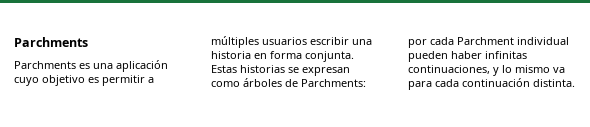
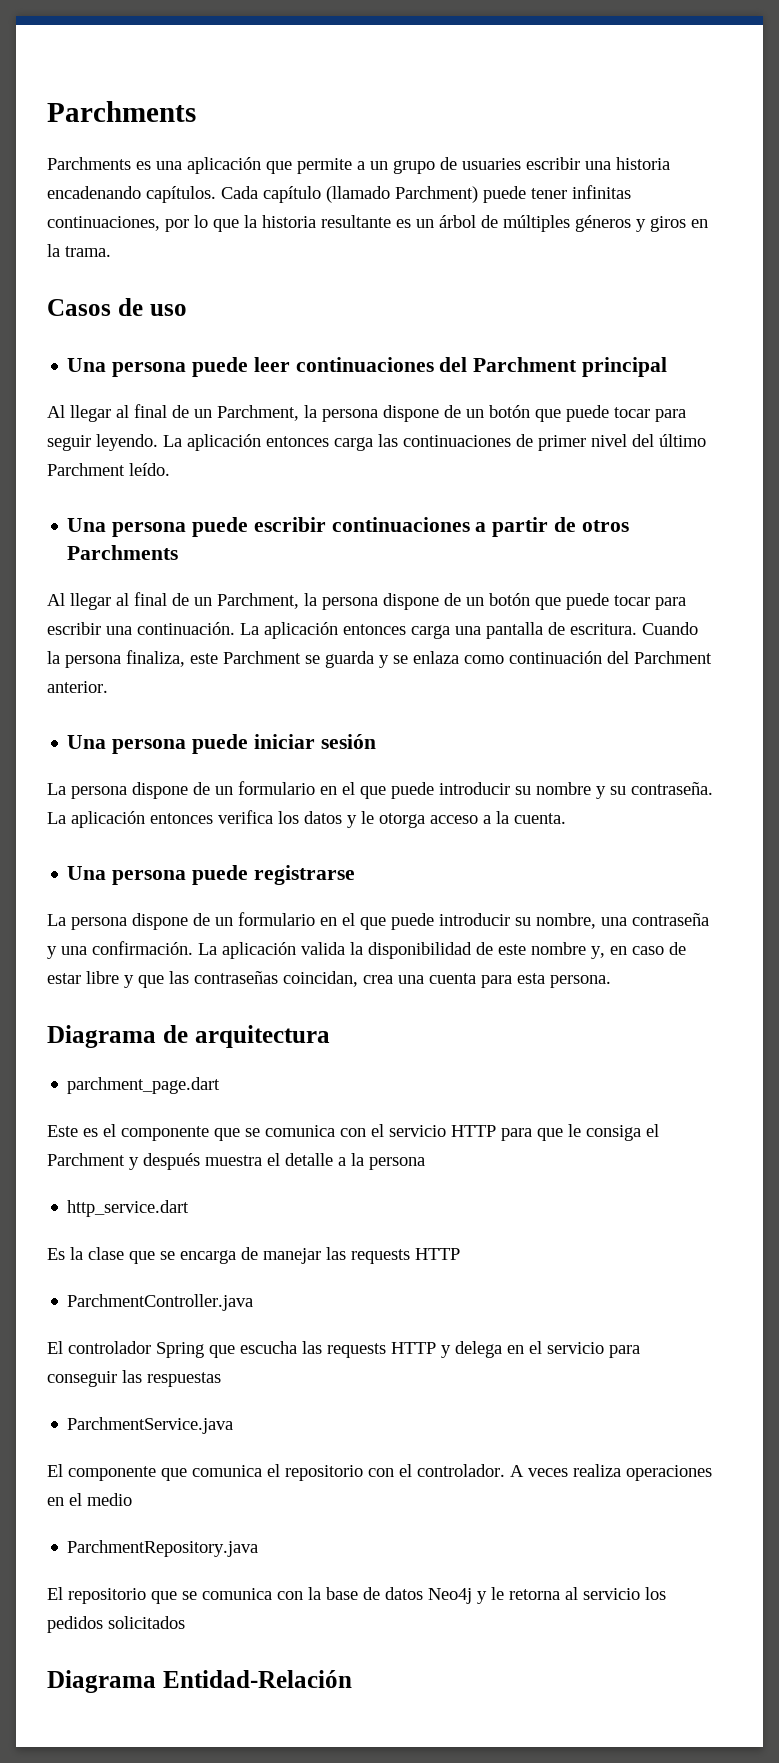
[14,75,154,86] [211,36,372,48] [211,51,354,62] [211,65,350,76] [211,78,366,87] [408,37,569,48] [408,51,527,62] [408,65,565,76] [408,78,575,90] cuyo objetivo es permitir a múltiples usuarios escribir una historia en forma conjunta. Estas historias se expresan como árboles de Parchments: por cada Parchment individual pueden haber infinitas continuaciones, y lo mismo va para cada continuación distinta. -> [266,157,670,174] [47,185,631,203] [47,215,708,232] [47,244,111,257] [47,298,187,316] [67,357,667,377] [47,404,686,422] [47,434,706,451] [47,463,170,476] [67,517,629,537] [67,545,179,560] [47,592,686,610] [47,622,698,639] [47,650,712,668] [47,681,108,693] [67,734,376,754] [47,781,713,799] [47,810,566,828] [67,865,355,885] [47,912,709,930] [47,941,686,959] [47,971,611,988] [47,1025,330,1048] [67,1077,221,1094] [47,1124,659,1141] [47,1153,425,1170] [67,1200,190,1217] [47,1247,460,1264] [67,1294,254,1311] [47,1341,640,1358] [47,1370,221,1387] [67,1417,234,1434] [47,1464,712,1481] [47,1493,132,1506] [67,1540,259,1557] [47,1587,666,1604] [47,1616,185,1633] [47,1670,352,1693] que permite a un grupo de usuaries escribir una historia encadenando capítulos. Cada capítulo (llamado Parchment) puede tener infinitas continuaciones, por lo que la historia resultante es un árbol de múltiples géneros y giros en la trama. // Casos de uso // Una persona puede leer continuaciones del Parchment principal // Al llegar al final de un Parchment, la persona dispone de un botón que puede tocar para seguir leyendo. La aplicación entonces carga las continuaciones de primer nivel del último Parchment leído. // Una persona puede escribir continuaciones a partir de otros Parchments // Al llegar al final de un Parchment, la persona dispone de un botón que puede tocar para escribir una continuación. La aplicación entonces carga una pantalla de escritura. Cuando la persona finaliza, este Parchment se guarda y se enlaza como continuación del Parchment anterior. // Una persona puede iniciar sesión // La persona dispone de un formulario en el que puede introducir su nombre y su contraseña. La aplicación entonces verifica los datos y le otorga acceso a la cuenta. // Una persona puede registrarse // La persona dispone de un formulario en el que puede introducir su nombre, una contraseña y una confirmación. La aplicación valida la disponibilidad de este nombre y, en caso de estar libre y que las contraseñas coincidan, crea una cuenta para esta persona. // Diagrama de arquitectura // parchment_page.dart // Este es el componente que se comunica con el servicio HTTP para que le consiga el Parchment y después muestra el detalle a la persona // http_service.dart // Es la clase que se encarga de manejar las requests HTTP // ParchmentController.java // El controlador Spring que escucha las requests HTTP y delega en el servicio para conseguir las respuestas // ParchmentService.java // El componente que comunica el repositorio con el controlador. A veces realiza operaciones en el medio // ParchmentRepository.java // El repositorio que se comunica con la base de datos Neo4j y le retorna al servicio los pedidos solicitados // Diagrama Entidad-Relación

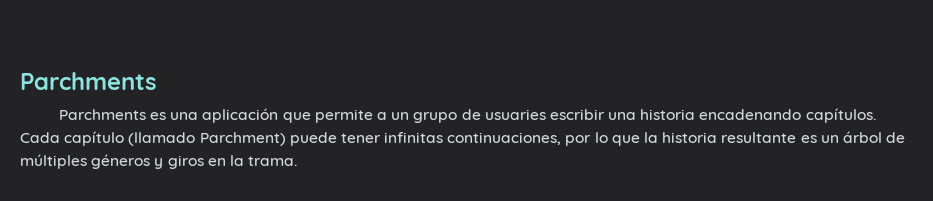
[47,298,187,316] [67,357,667,377] [47,404,686,422] [47,434,706,451] [47,463,170,476] [67,517,629,537] [67,545,179,560] [47,592,686,610] [47,622,698,639] [47,650,712,668] [47,681,108,693] [67,734,376,754] [47,781,713,799] [47,810,566,828] [67,865,355,885] [47,912,709,930] [47,941,686,959] [47,971,611,988] [47,1025,330,1048] [67,1077,221,1094] [47,1124,659,1141] [47,1153,425,1170] [67,1200,190,1217] [47,1247,460,1264] [67,1294,254,1311] [47,1341,640,1358] [47,1370,221,1387] [67,1417,234,1434] [47,1464,712,1481] [47,1493,132,1506] [67,1540,259,1557] [47,1587,666,1604] [47,1616,185,1633] [47,1670,352,1693] // Casos de uso // Una persona puede leer continuaciones del Parchment principal // Al llegar al final de un Parchment, la persona dispone de un botón que puede tocar para seguir leyendo. La aplicación entonces carga las continuaciones de primer nivel del último Parchment leído. // Una persona puede escribir continuaciones a partir de otros Parchments // Al llegar al final de un Parchment, la persona dispone de un botón que puede tocar para escribir una continuación. La aplicación entonces carga una pantalla de escritura. Cuando la persona finaliza, este Parchment se guarda y se enlaza como continuación del Parchment anterior. // Una persona puede iniciar sesión // La persona dispone de un formulario en el que puede introducir su nombre y su contraseña. La aplicación entonces verifica los datos y le otorga acceso a la cuenta. // Una persona puede registrarse // La persona dispone de un formulario en el que puede introducir su nombre, una contraseña y una confirmación. La aplicación valida la disponibilidad de este nombre y, en caso de estar libre y que las contraseñas coincidan, crea una cuenta para esta persona. // Diagrama de arquitectura // parchment_page.dart // Este es el componente que se comunica con el servicio HTTP para que le consiga el Parchment y después muestra el detalle a la persona // http_service.dart // Es la clase que se encarga de manejar las requests HTTP // ParchmentController.java // El controlador Spring que escucha las requests HTTP y delega en el servicio para conseguir las respuestas // ParchmentService.java // El componente que comunica el repositorio con el controlador. A veces realiza operaciones en el medio // ParchmentRepository.java // El repositorio que se comunica con la base de datos Neo4j y le retorna al servicio los pedidos solicitados // Diagrama Entidad-Relación -> (298, 161) none

